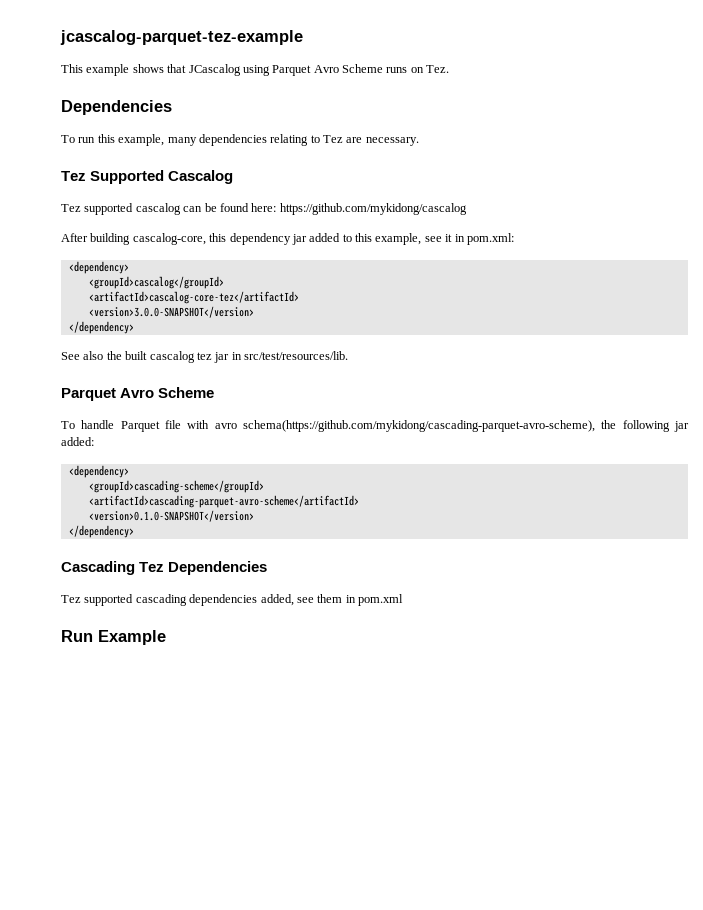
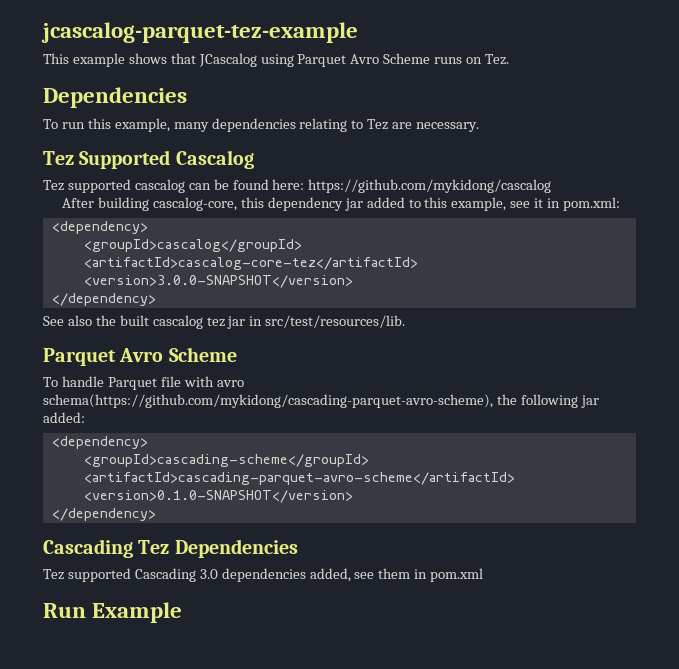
[135,594,187,606] cascading -> [134,568,218,582] Cascading 3.0

